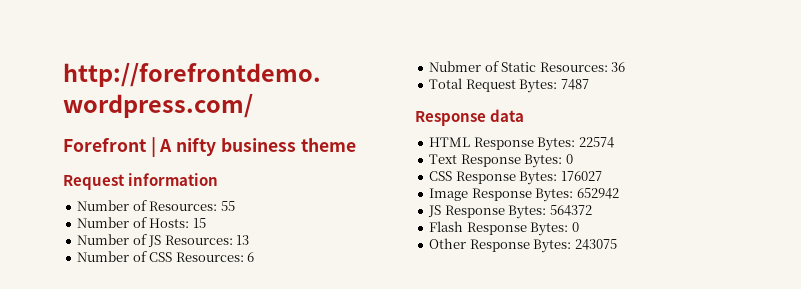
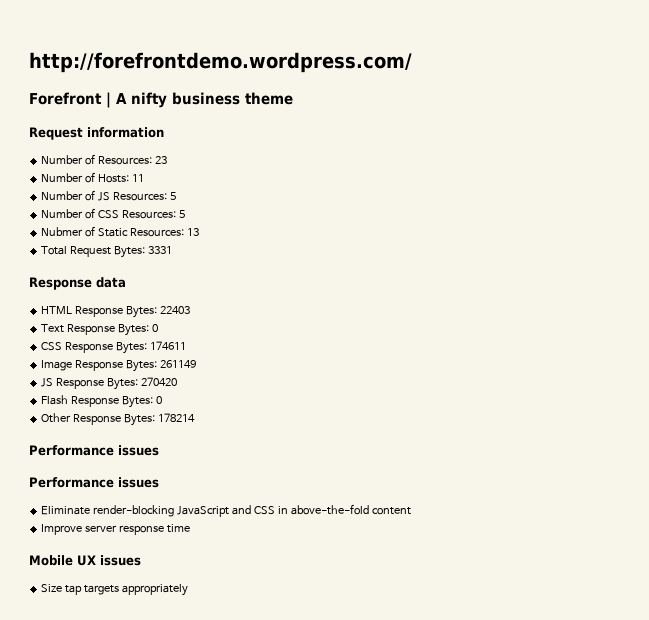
[220,201,235,211] 55 -> [155,156,168,164] 23
[192,218,206,228] 15 -> [132,174,145,182] 11
[236,235,250,245] 13 -> [169,192,176,200] 5
[247,252,255,262] 6 -> [178,210,185,218] 5
[611,62,626,72] 36 -> [186,228,199,236] 13
[560,79,589,90] 7487 -> [148,246,173,254] 3331
[578,137,614,148] 22574 -> [160,306,191,314] 22403
[560,171,602,181] 176027 -> [150,341,187,350] 174611
[576,188,619,199] 652942 -> [160,360,197,368] 261149
[549,205,592,216] 564372 -> [141,377,178,386] 270420
[574,239,617,250] 243075 -> [158,413,196,422] [29,445,159,456] [29,477,159,488] [41,504,411,517] [41,524,191,535] [29,555,141,566] [41,584,189,596] 178214 // Performance issues // Performance issues // Eliminate render-blocking JavaScript and CSS in above-the-fold content // Improve server response time // Mobile UX issues // Size tap targets appropriately

